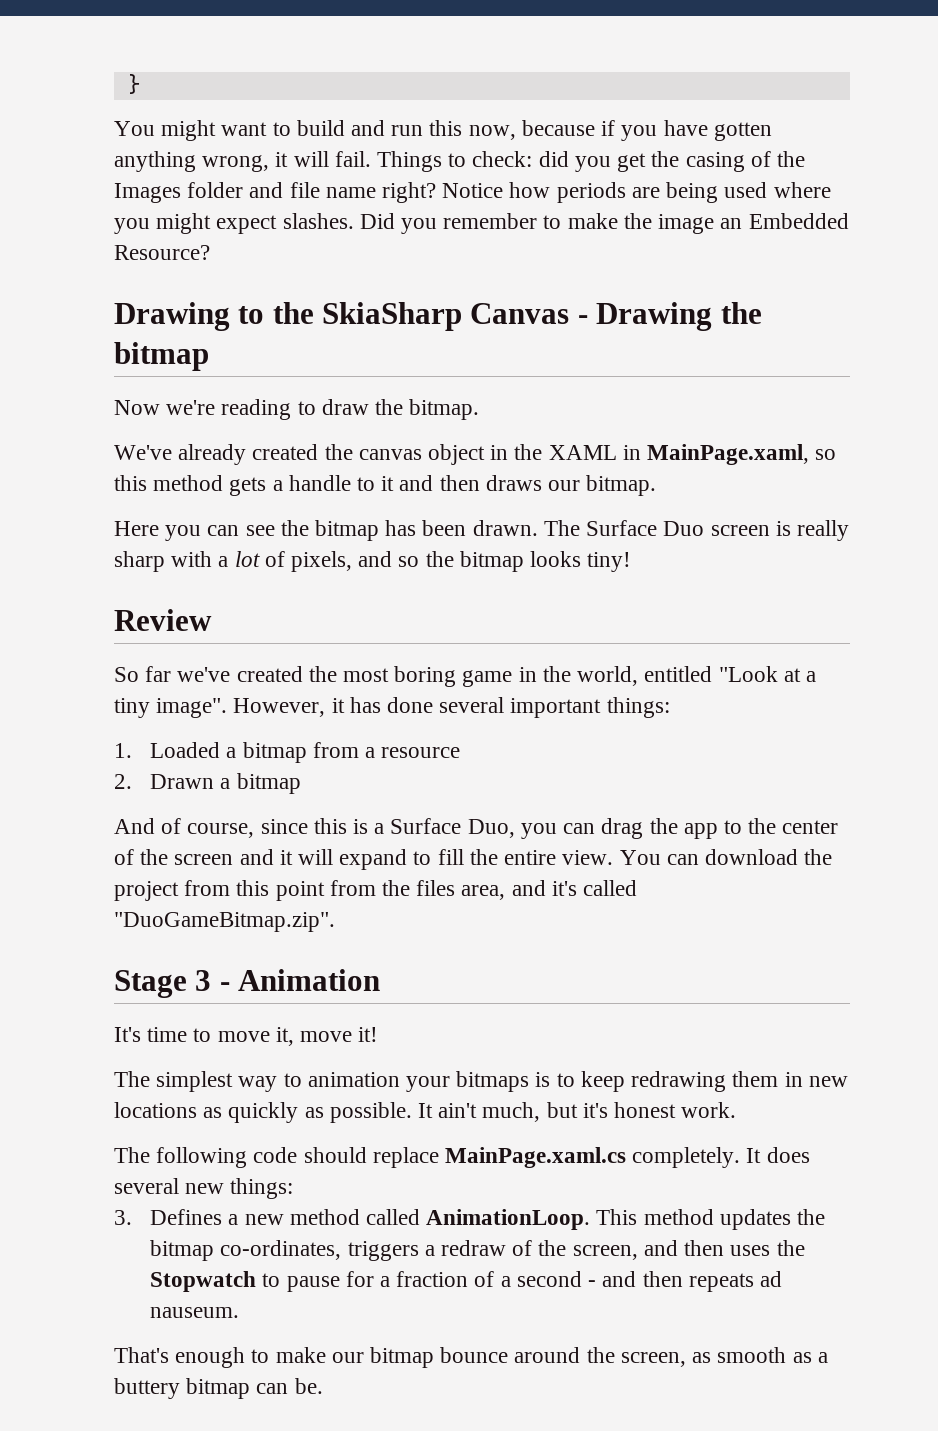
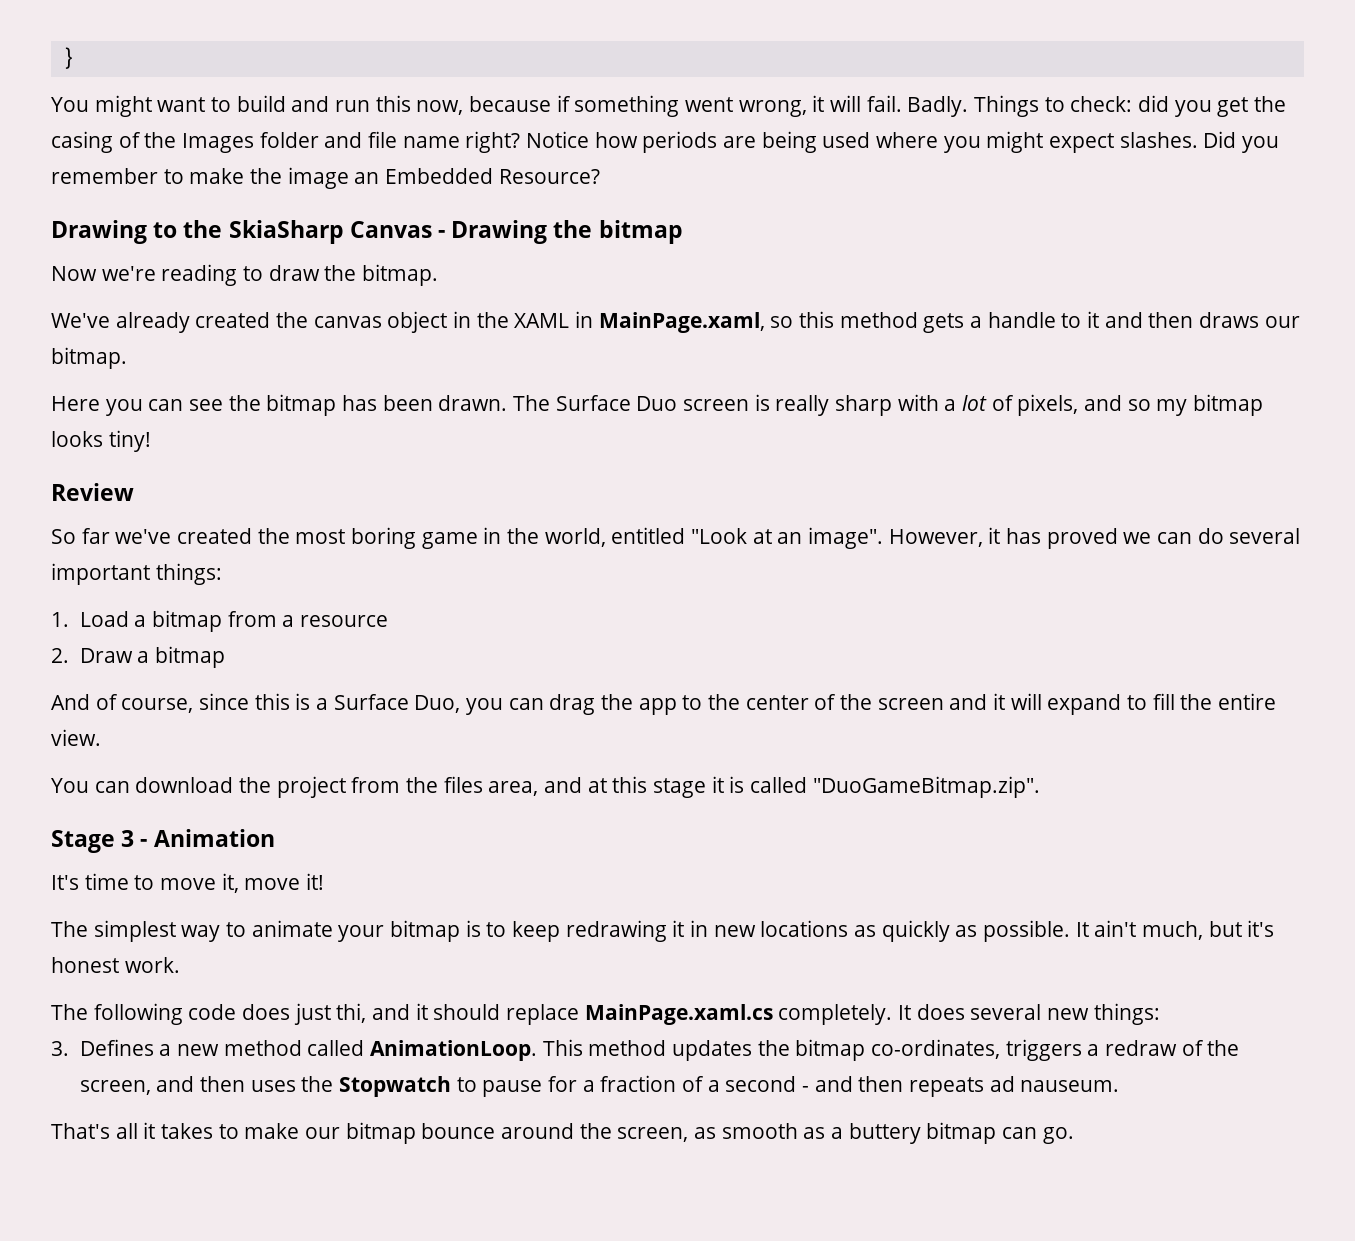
[621,120,772,141] [114,151,196,172] you have gotten anything -> [574,95,734,117] something went
(371, 159) none -> [907,96,969,117] Badly.
[425,551,454,567] the -> [1156,399,1188,416] my
[805,671,816,682] [114,698,150,718] a tiny -> [777,532,803,544] an
[387,697,434,713] done -> [1046,528,1224,549] proved we can do
[150,742,221,758] Loaded -> [79,611,129,627] Load
[150,774,215,789] Drawn -> [79,648,133,663] Draw
(614, 857) none -> (101, 737) //
[236,880,376,901] this point from -> (401, 785) none
[551,881,577,896] it's -> [587,776,745,798] at this stage it is
[307,1071,530,1092] animation your bitmaps -> [251,920,461,942] animate your bitmap
[732,1071,779,1087] them -> [672,920,685,937] it
(298, 1155) none -> [242,1003,428,1025] does just thi, and it
[175,1347,246,1368] enough -> [115,1122,213,1139] all it takes
[294,1378,323,1394] be. -> [1042,1127,1074,1144] go.

